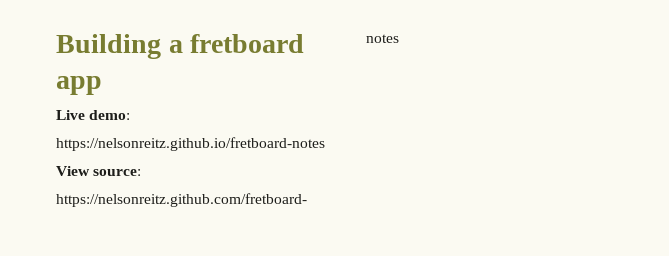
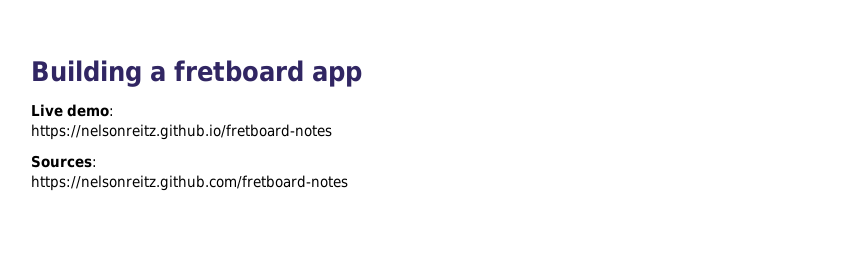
[56,166,142,176] View source: -> [31,155,97,168] Sources:

